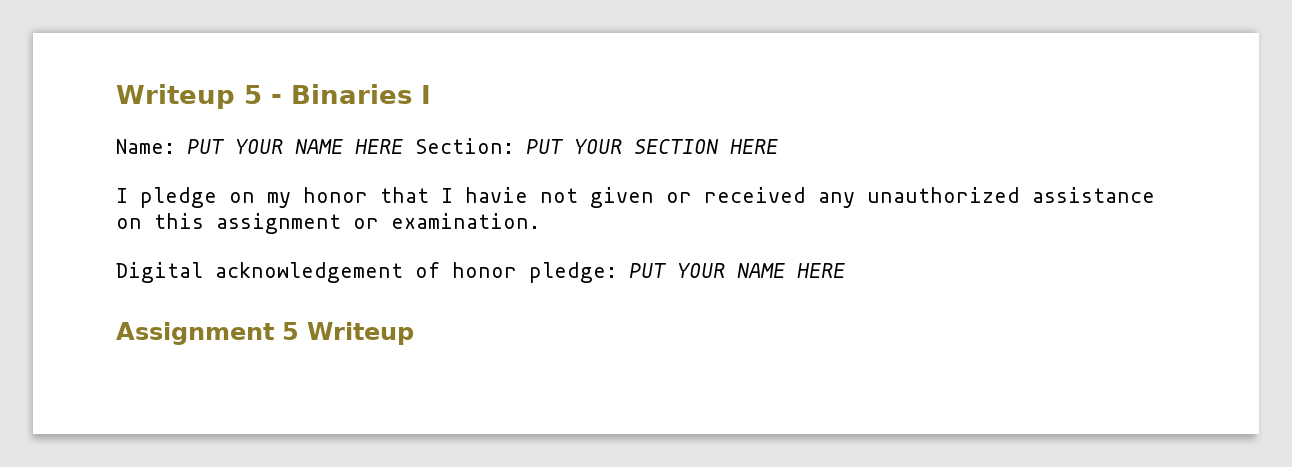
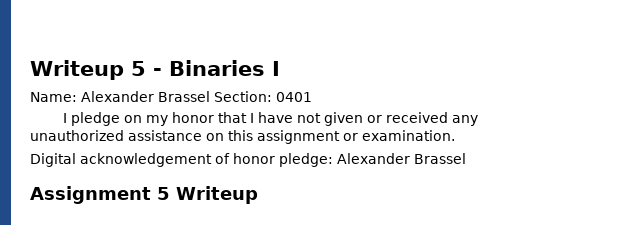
[187,138,778,154] PUT YOUR NAME HERE Section: PUT YOUR SECTION HERE -> [81,91,312,102] Alexander Brassel Section: 0401
[465,187,528,203] havie -> [257,112,293,123] have
[629,263,845,278] PUT YOUR NAME HERE -> [337,153,466,164] Alexander Brassel

